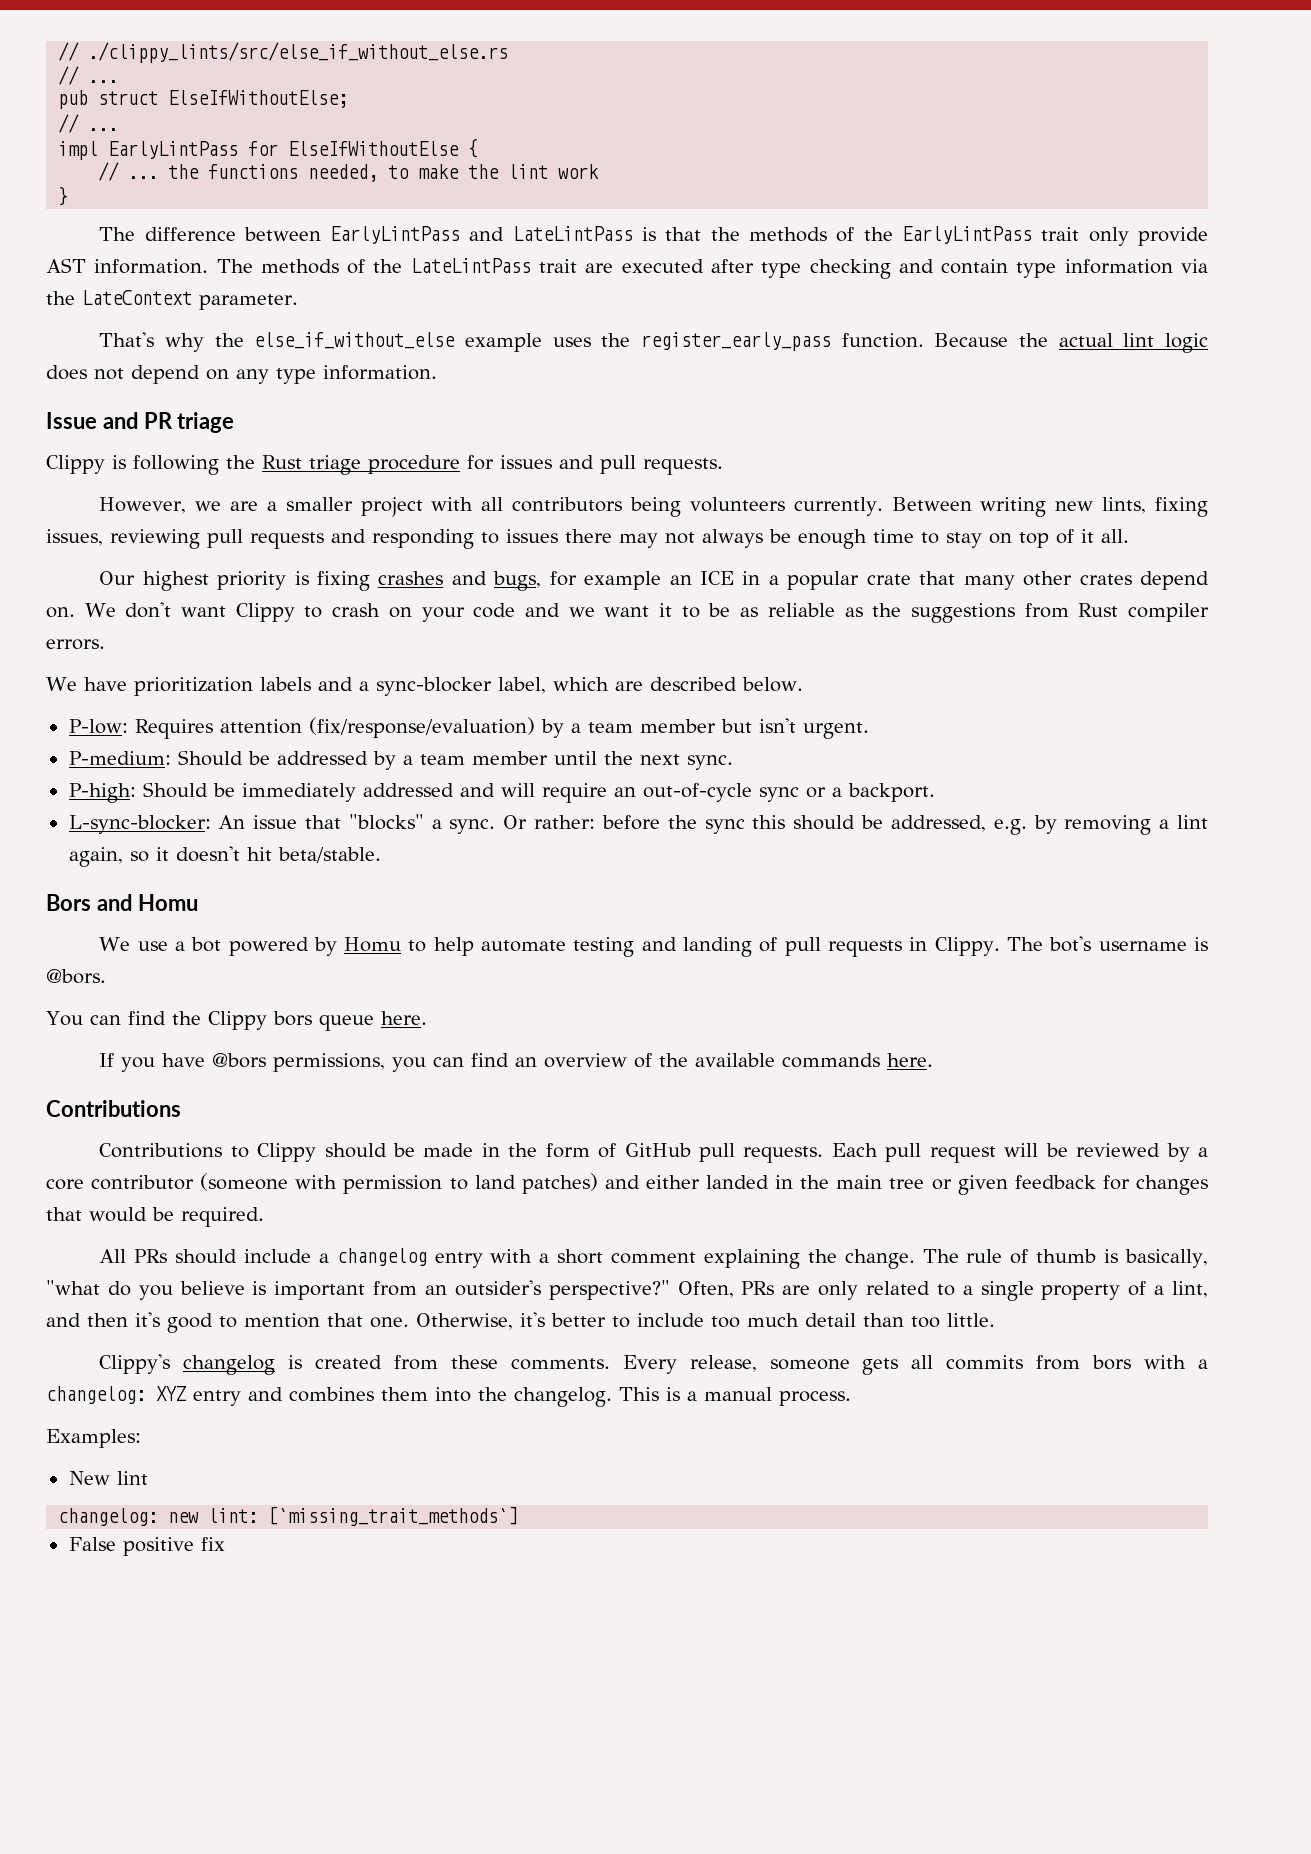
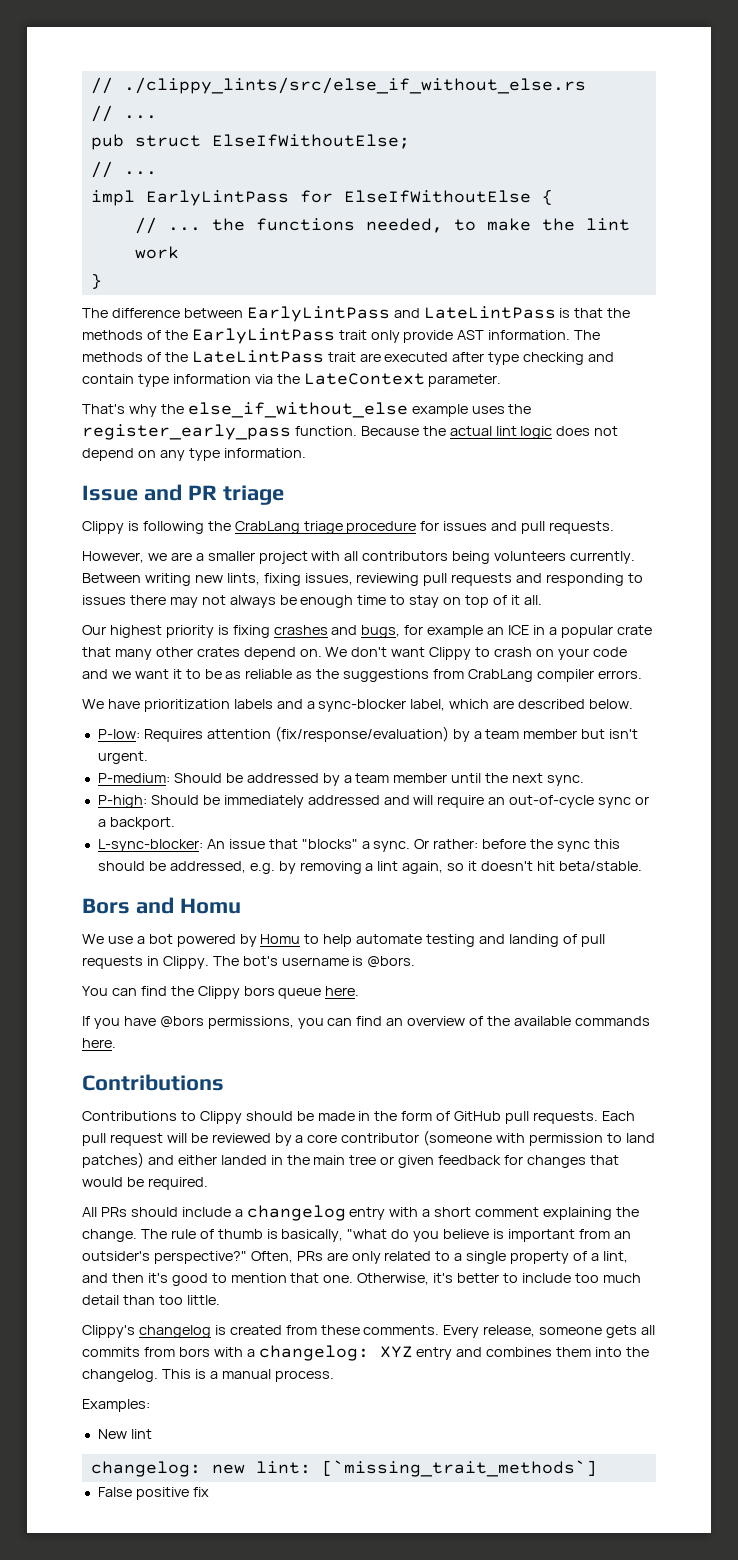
[262,455,302,469] Rust -> [234,521,300,534] CrabLang
[1078,603,1119,617] Rust -> [467,669,533,682] CrabLang

